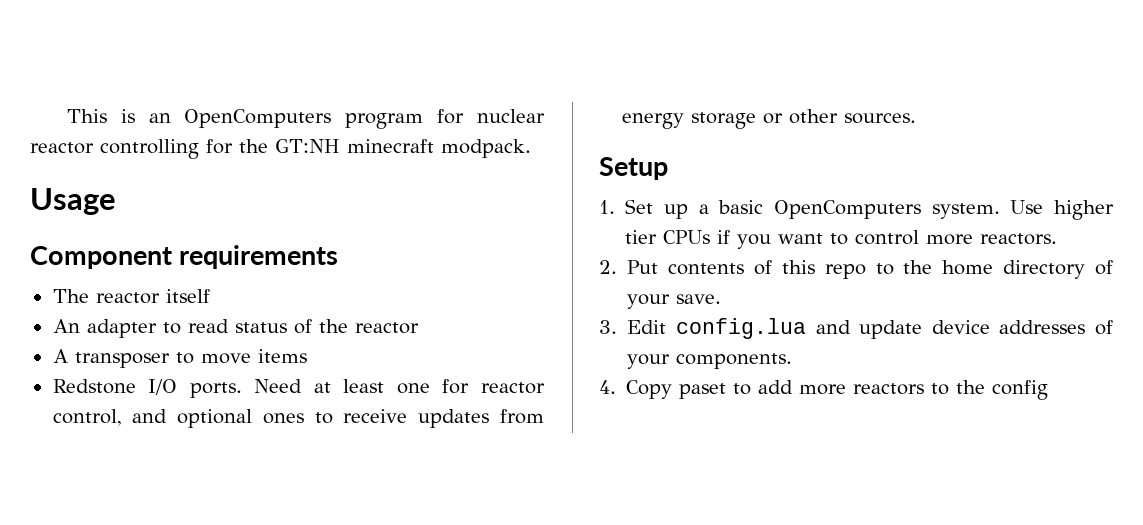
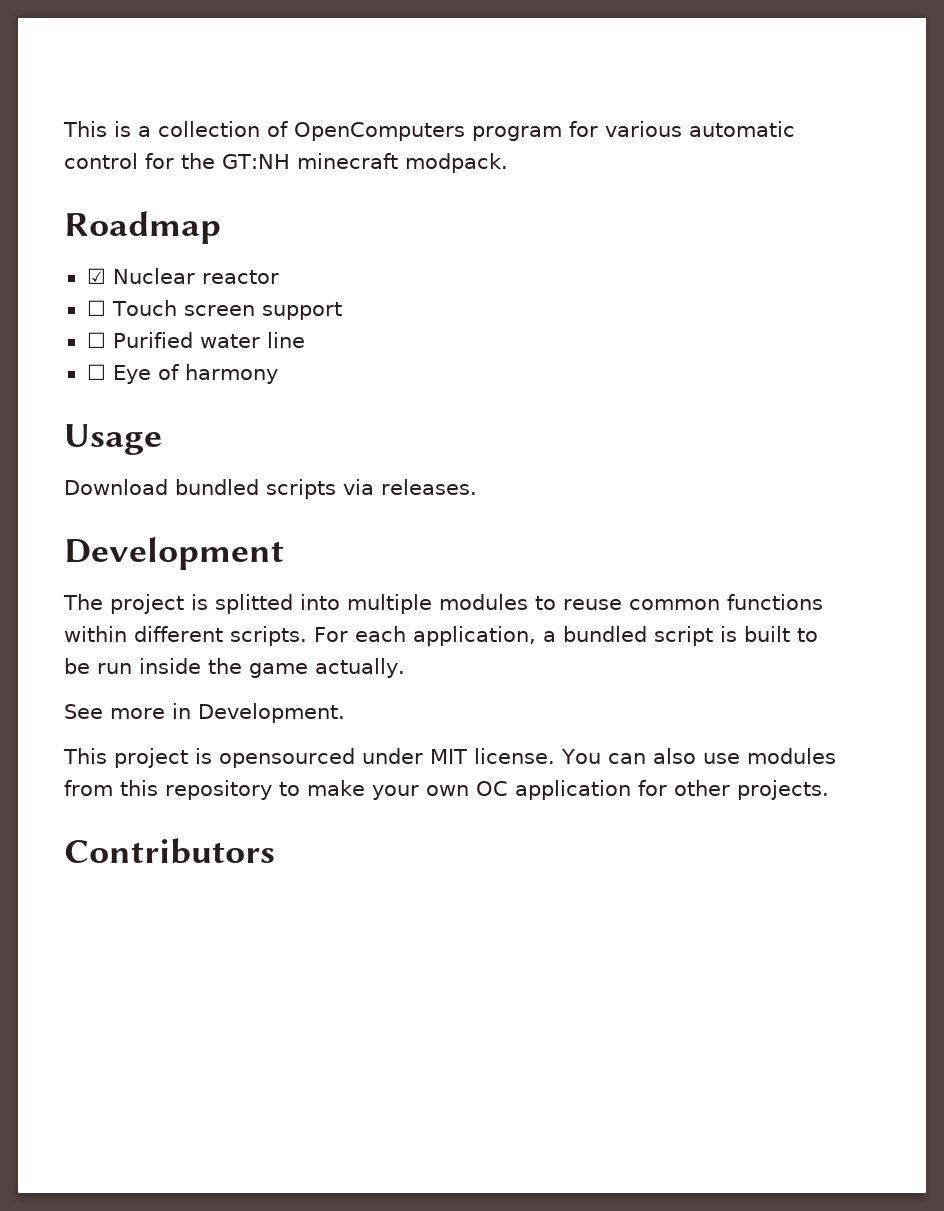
[148,109,545,129] [30,139,199,159] an OpenComputers program for nuclear reactor controlling -> [138,121,795,141] [64,153,138,169] a collection of OpenComputers program for various automatic control
[30,188,116,215] [30,245,339,269] [52,289,210,304] [52,319,419,338] [52,349,307,368] [52,379,545,398] [52,409,544,428] [621,109,916,129] [599,157,668,180] [599,199,1114,220] [625,230,1058,249] [599,260,1113,279] [627,294,722,309] [599,318,1113,339] [627,353,793,369] [599,380,1049,400] Usage // Component requirements // The reactor itself // An adapter to read status of the reactor // A transposer to move items // Redstone I/O ports. Need at least one for reactor control, and optional ones to receive updates from energy storage or other sources. // Setup // 1. Set up a basic OpenComputers system. Use higher tier CPUs if you want to control more reactors. // 2. Put contents of this repo to the home directory of your save. // 3. Edit config.lua and update device addresses of your components. // 4. Copy paset to add more reactors to the config -> [64,211,221,244] [86,268,279,284] [86,300,342,320] [86,332,305,348] [86,364,278,384] [64,424,162,455] [64,479,477,499] [64,537,284,570] [63,594,823,614] [64,626,818,646] [64,658,405,678] [64,703,345,723] [63,748,836,768] [64,780,829,800] [64,838,275,864] Roadmap // ☑ Nuclear reactor // ☐ Touch screen support // ☐ Purified water line // ☐ Eye of harmony // Usage // Download bundled scripts via releases. // Development // The project is splitted into multiple modules to reuse common functions within different scripts. For each application, a bundled script is built to be run inside the game actually. // See more in Development. // This project is opensourced under MIT license. You can also use modules from this repository to make your own OC application for other projects. // Contributors

